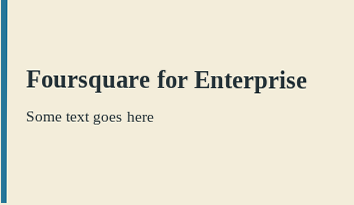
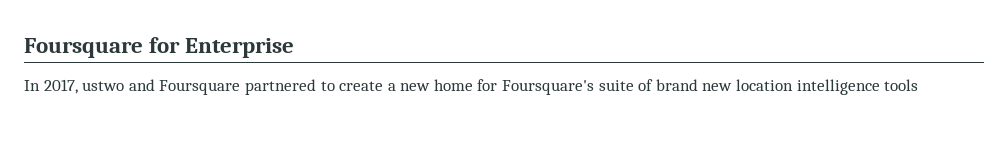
[25,111,154,125] Some text goes here -> [24,79,919,95] In 2017, ustwo and Foursquare partnered to create a new home for Foursquare's suite of brand new location intelligence tools

